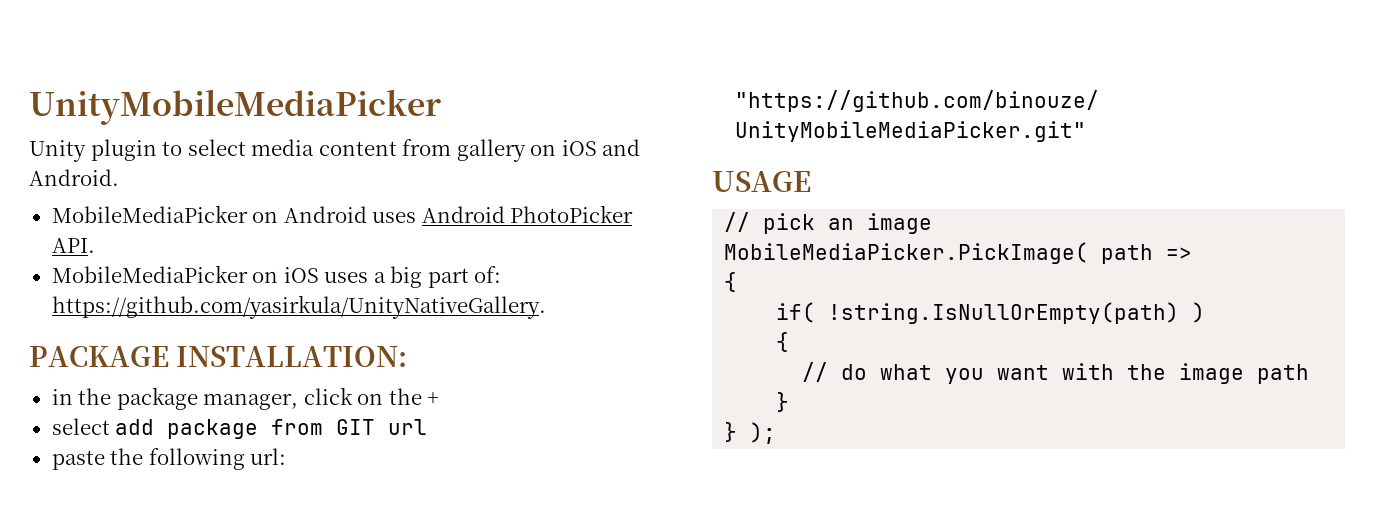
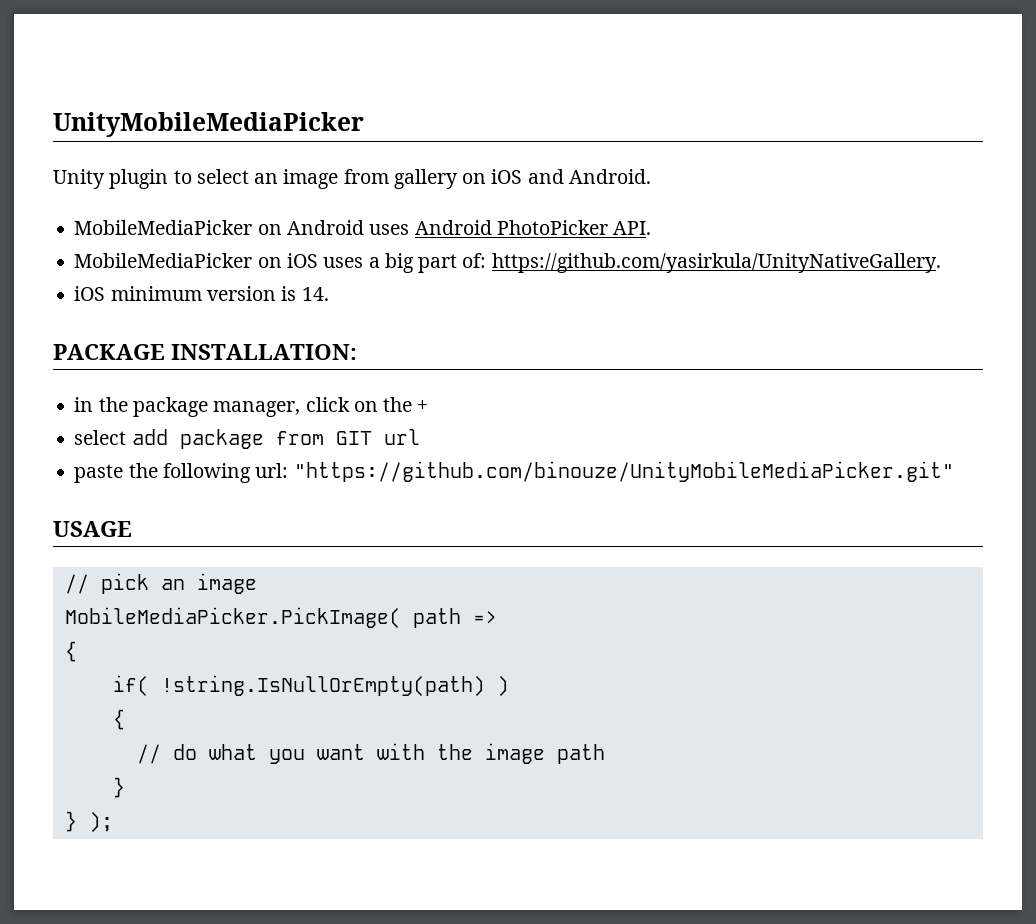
[251,139,397,156] media content -> [254,169,339,189] an image
(546, 307) none -> [74,286,329,301] // iOS minimum version is 14.

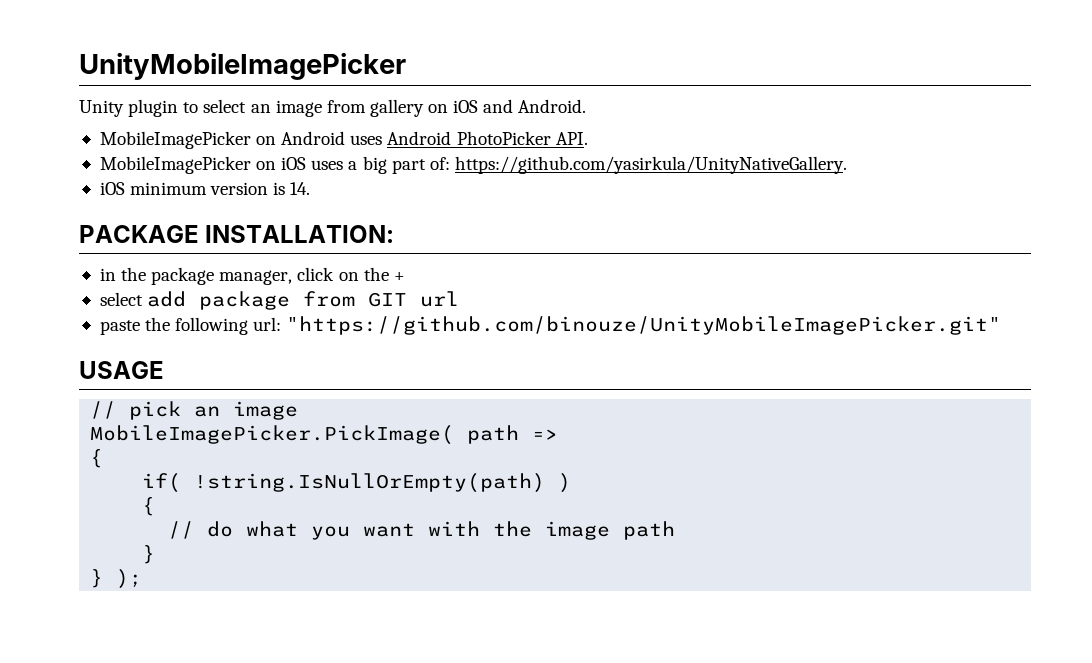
[53,112,364,137] UnityMobileMediaPicker -> [79,52,406,80] UnityMobileImagePicker
[74,220,253,235] MobileMediaPicker -> [99,131,251,149] MobileImagePicker
[74,253,253,268] MobileMediaPicker -> [99,156,251,174] MobileImagePicker
[293,461,954,482] "https://github.com/binouze/UnityMobileMediaPicker.git" -> [286,316,1002,335] "https://github.com/binouze/UnityMobileImagePicker.git"
[64,607,401,628] MobileMediaPicker.PickImage( -> [90,425,455,445] MobileImagePicker.PickImage(

